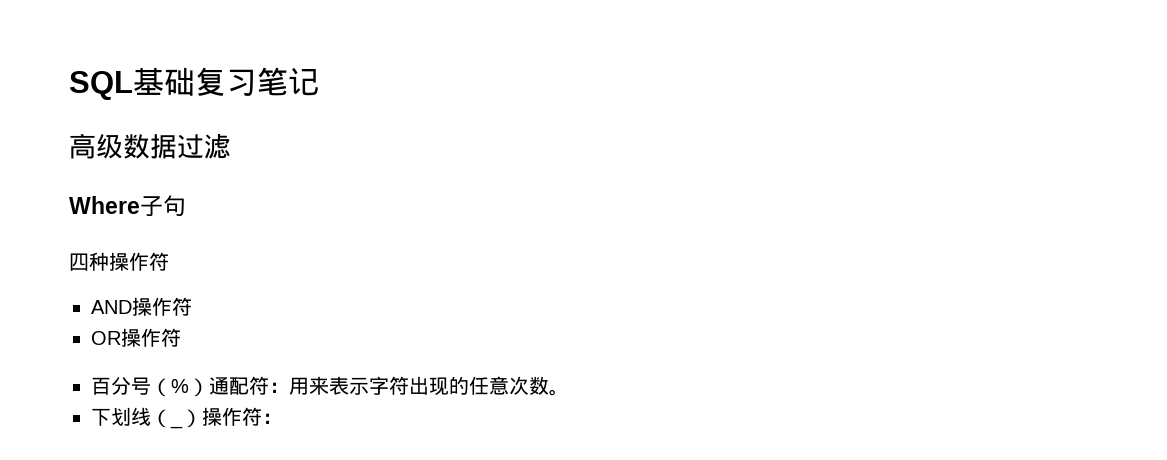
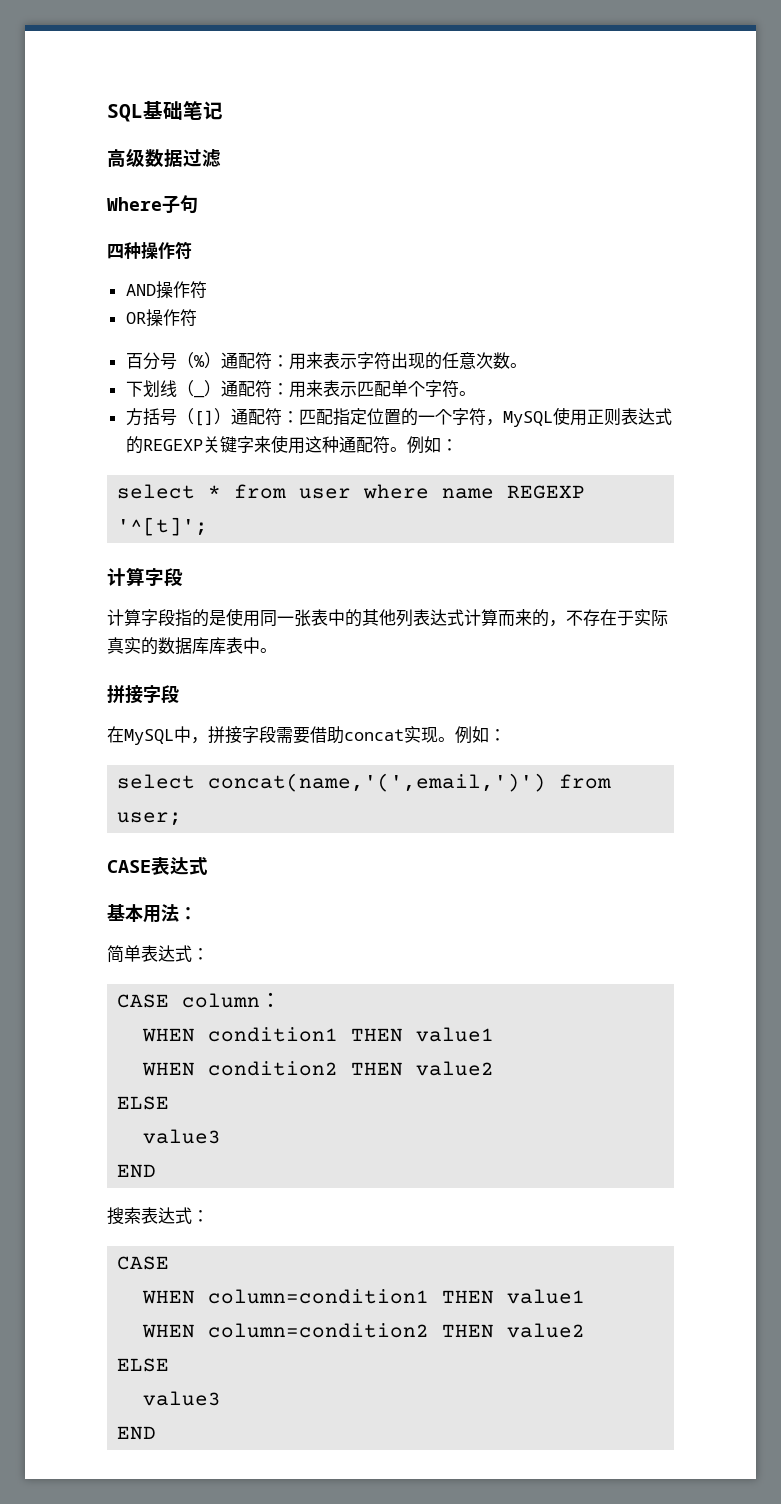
[195,67,257,96] 复习 -> (183, 110) none
[202,407,282,426] 操作符： -> [220,380,476,398] [125,407,672,427] [125,435,458,454] [117,484,586,499] [117,517,209,536] [107,567,183,586] [107,608,668,627] [107,637,277,655] [107,685,179,704] [107,726,506,745] [117,773,612,792] [117,812,183,826] [107,857,208,875] [107,904,197,923] [107,945,209,963] [117,992,282,1008] [142,1027,495,1042] [142,1061,495,1076] [117,1096,170,1110] [143,1129,222,1144] [117,1164,157,1178] [107,1207,209,1225] [117,1256,170,1270] [142,1289,586,1304] [142,1323,586,1338] [117,1358,170,1372] [143,1391,222,1406] [117,1426,157,1440] 通配符：用来表示匹配单个字符。 // 方括号（[]）通配符：匹配指定位置的一个字符，MySQL使用正则表达式的REGEXP关键字来使用这种通配符。例如： // select * from user where name REGEXP '^[t]'; // 计算字段 // 计算字段指的是使用同一张表中的其他列表达式计算而来的，不存在于实际真实的数据库库表中。 // 拼接字段 // 在MySQL中，拼接字段需要借助concat实现。例如： // select concat(name,'(',email,')') from user; // CASE表达式 // 基本用法： // 简单表达式： // CASE column： // WHEN condition1 THEN value1 // WHEN condition2 THEN value2 // ELSE // value3 // END // 搜索表达式： // CASE // WHEN column=condition1 THEN value1 // WHEN column=condition2 THEN value2 // ELSE // value3 // END

